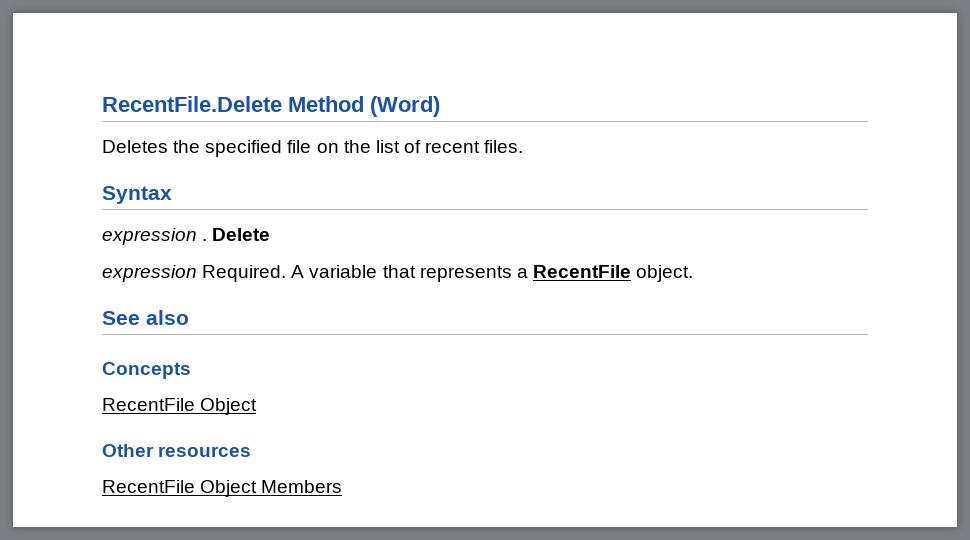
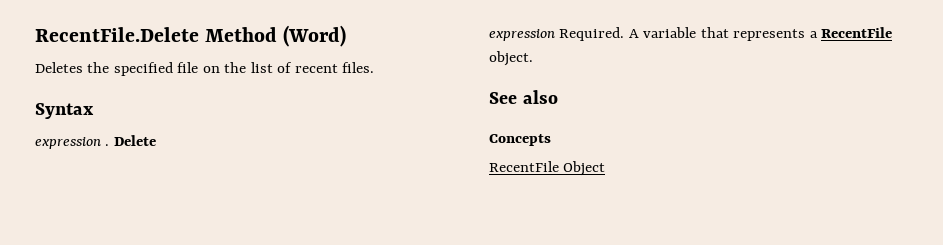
[102,444,252,457] [102,480,343,497] // Other resources // RecentFile Object Members -> (606, 168) none

